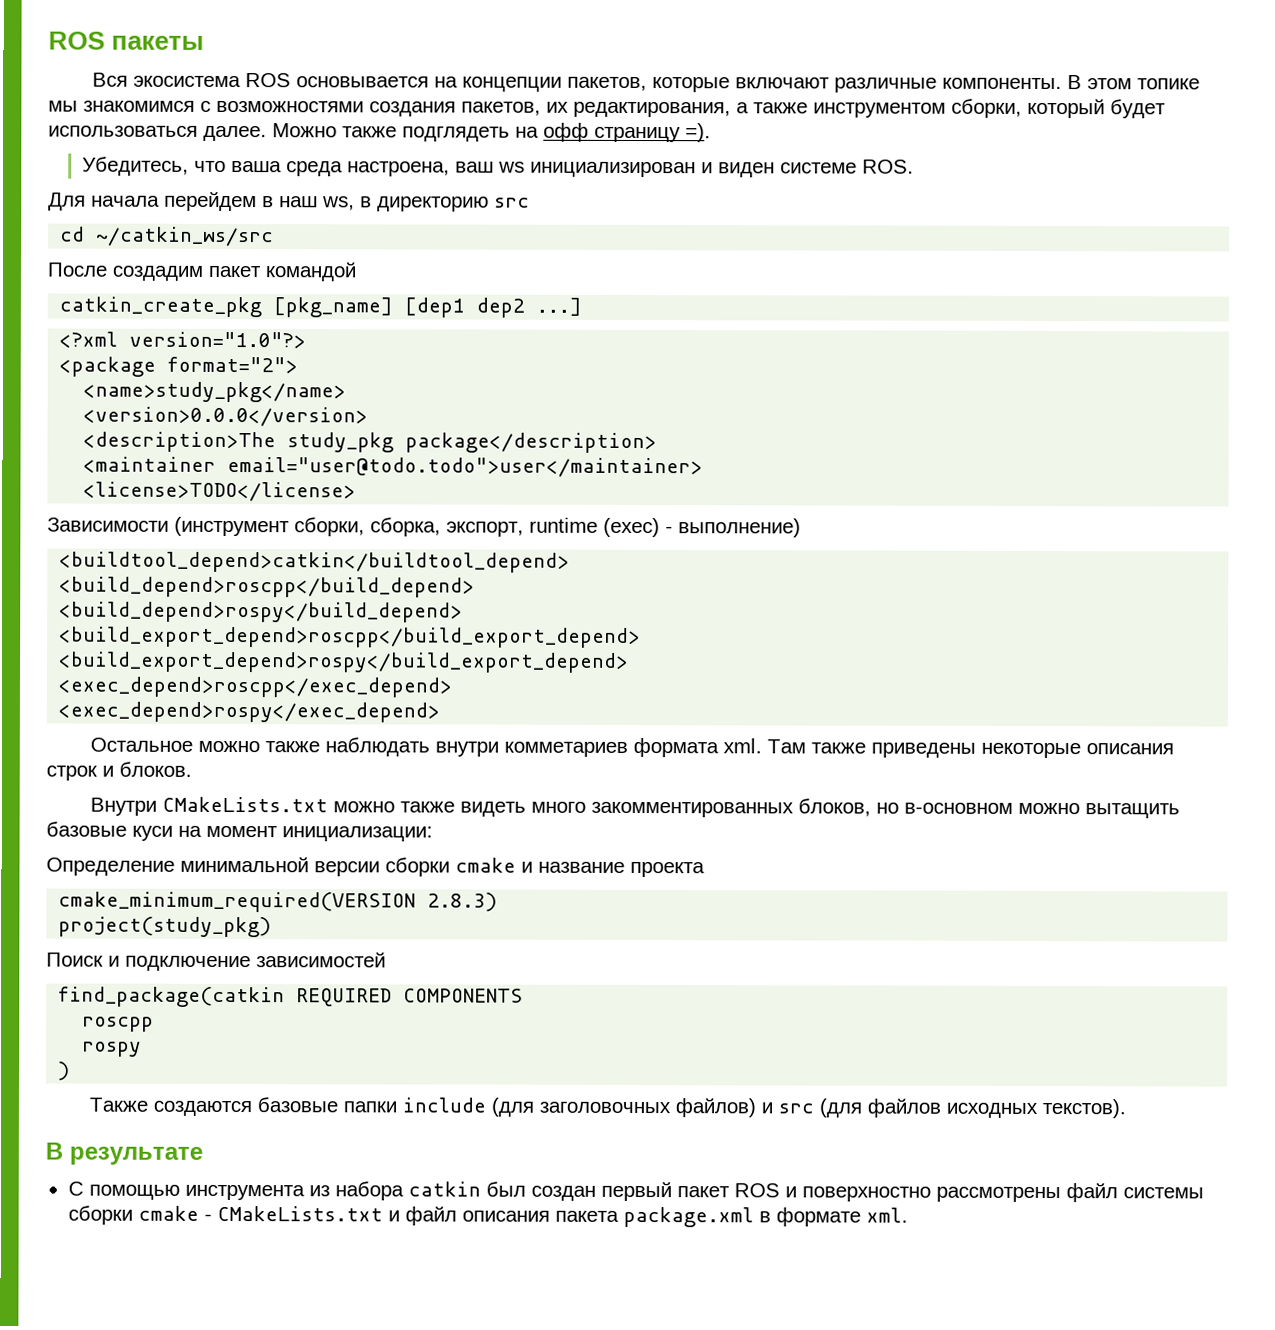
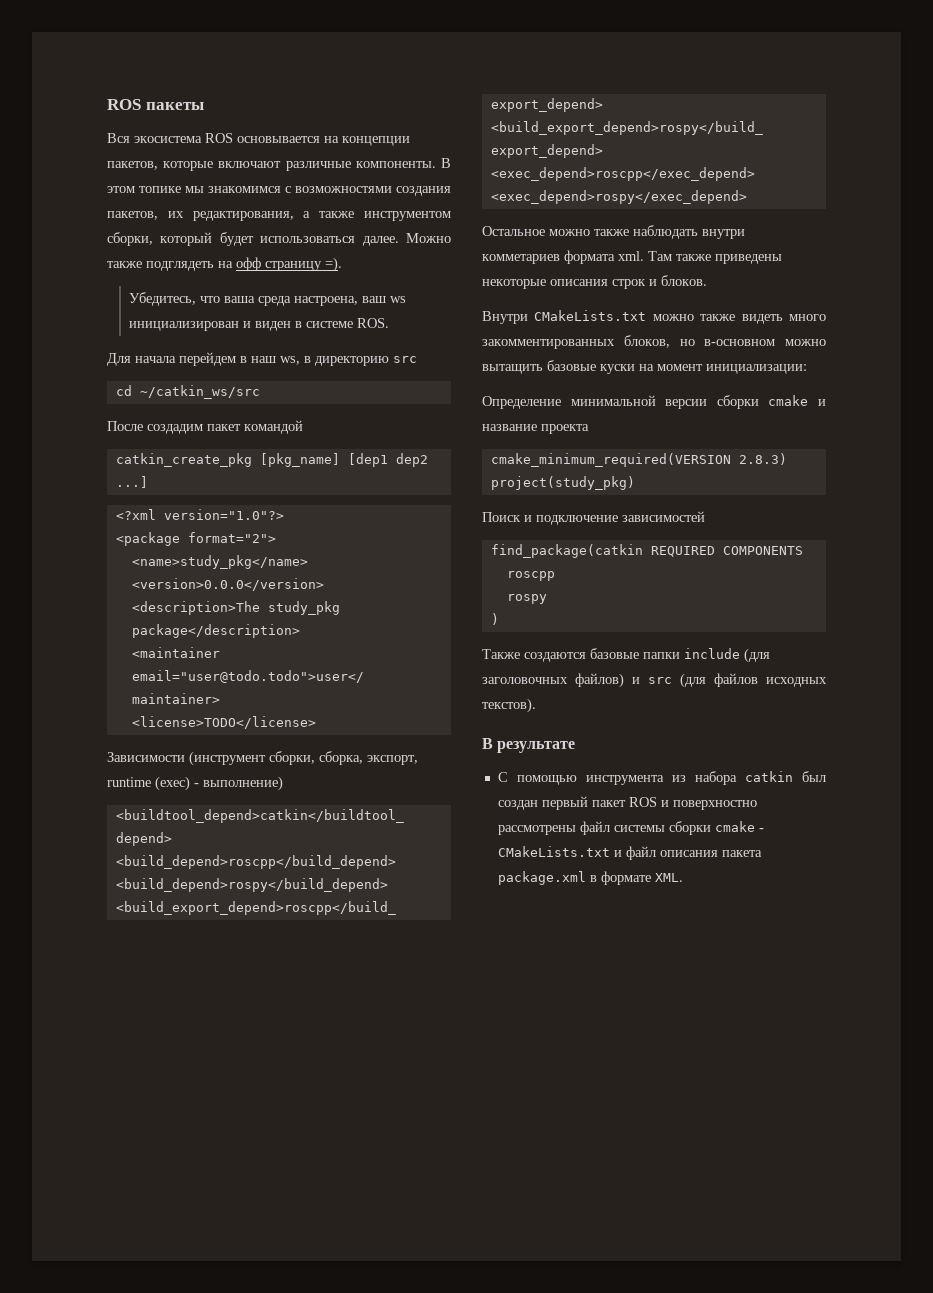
(776, 170) none -> [295,321,303,328] в
[132,825,173,841] куси -> [600,364,635,374] куски
[865,1207,908,1223] xml. -> [654,873,683,882] XML.

